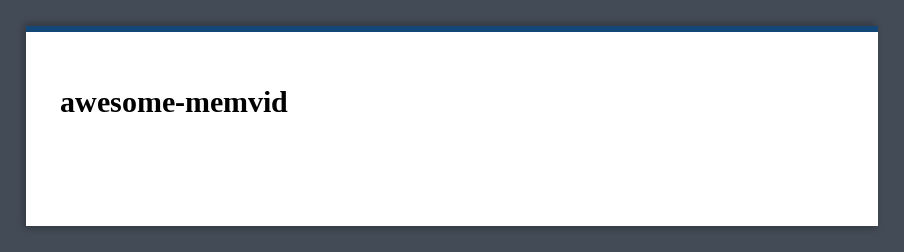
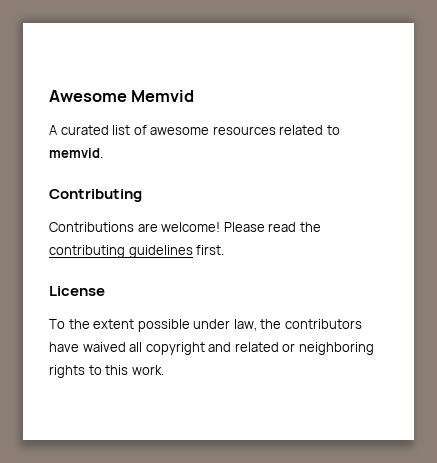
[60,91,288,112] awesome-memvid -> [49,90,195,102] [49,125,340,135] [49,148,103,158] [49,189,142,202] [49,222,321,232] [49,245,225,258] [49,286,105,296] [49,319,362,332] [49,342,374,355] [49,365,164,378] Awesome Memvid // A curated list of awesome resources related to memvid. // Contributing // Contributions are welcome! Please read the contributing guidelines first. // License // To the extent possible under law, the contributors have waived all copyright and related or neighboring rights to this work.

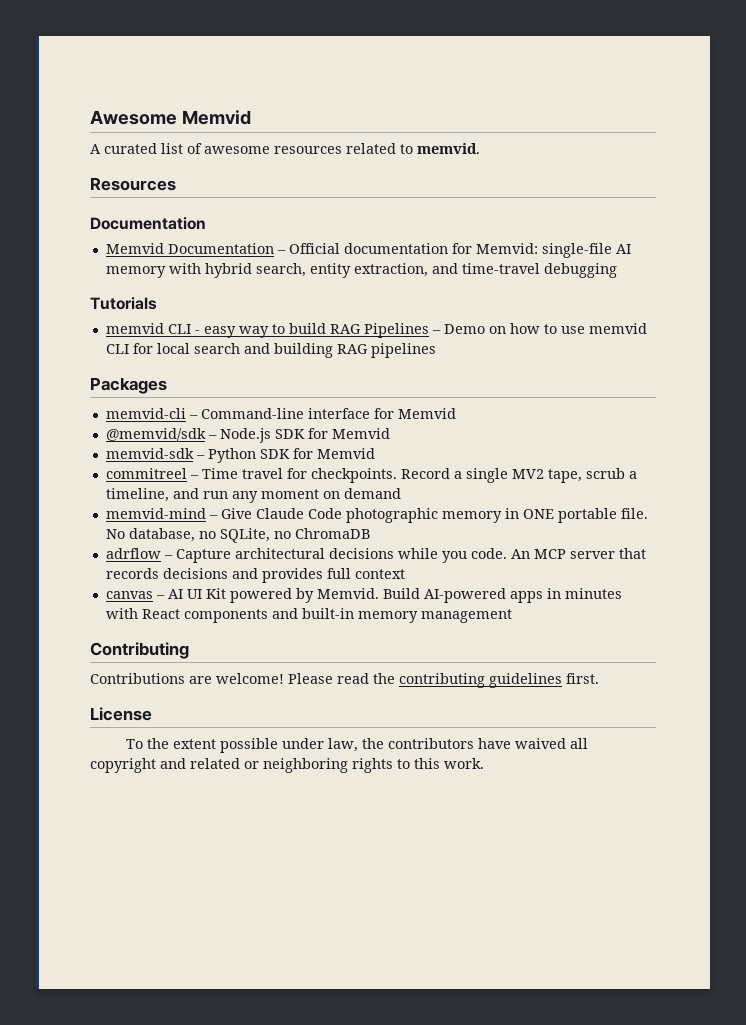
(103, 153) none -> [90,177,176,191] [90,217,206,230] [105,243,631,258] [105,263,617,278] [90,297,157,310] [105,323,647,338] [105,343,436,358] [90,377,167,394] [105,408,456,419] [105,428,390,443] [105,448,375,463] [105,468,637,483] [105,488,401,503] [105,508,648,523] [105,528,370,543] [105,548,646,563] [105,568,405,583] [105,588,622,603] [105,608,512,623] // Resources // Documentation // Memvid Documentation – Official documentation for Memvid: single-file AI memory with hybrid search, entity extraction, and time-travel debugging // Tutorials // memvid CLI - easy way to build RAG Pipelines – Demo on how to use memvid CLI for local search and building RAG pipelines // Packages // memvid-cli – Command-line interface for Memvid // @memvid/sdk – Node.js SDK for Memvid // memvid-sdk – Python SDK for Memvid // commitreel – Time travel for checkpoints. Record a single MV2 tape, scrub a timeline, and run any moment on demand // memvid-mind – Give Claude Code photographic memory in ONE portable file. No database, no SQLite, no ChromaDB // adrflow – Capture architectural decisions while you code. An MCP server that records decisions and provides full context // canvas – AI UI Kit powered by Memvid. Build AI-powered apps in minutes with React components and built-in memory management

